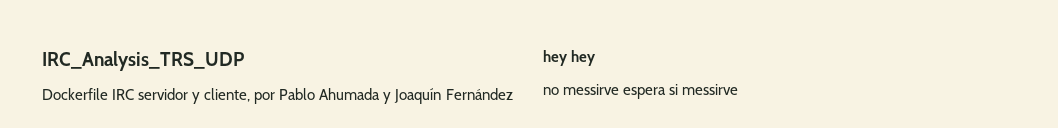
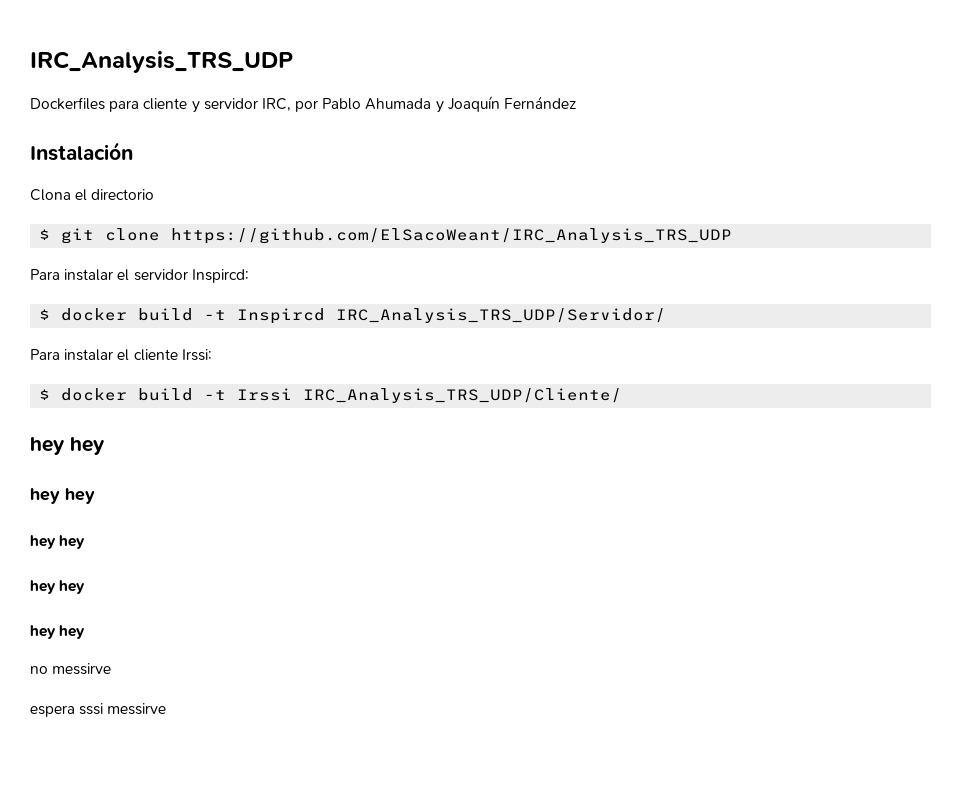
[42,88,251,104] Dockerfile IRC servidor y cliente, -> [30,97,291,113] Dockerfiles para cliente y servidor IRC,
(513, 94) none -> [30,142,133,161] [30,189,155,201] [39,228,733,244] [30,269,249,283] [39,308,667,324] [30,349,212,361] [39,388,623,403] [30,437,105,455] [30,488,95,504] [30,535,86,549] [30,580,86,594] // Instalación // Clona el directorio // $ git clone https://github.com/ElSacoWeant/IRC_Analysis_TRS_UDP // Para instalar el servidor Inspircd: // $ docker build -t Inspircd IRC_Analysis_TRS_UDP/Servidor/ // Para instalar el cliente Irssi: // $ docker build -t Irssi IRC_Analysis_TRS_UDP/Cliente/ // hey hey // hey hey // hey hey // hey hey
[623,84,679,99] espera si -> [30,703,104,717] // espera sssi

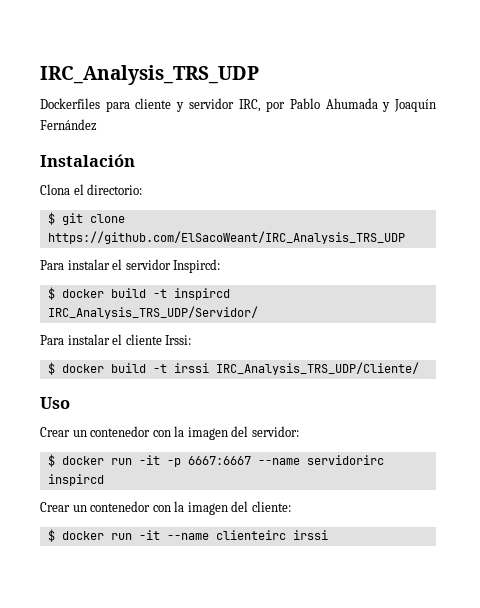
[91,189,155,200] directorio -> [87,184,143,195] directorio:
[237,308,326,324] Inspircd -> [173,288,230,300] inspircd
[237,388,293,401] Irssi -> [173,363,209,373] irssi
[30,437,105,455] [30,488,95,504] [30,535,86,549] [30,580,86,594] [30,625,86,639] [30,663,112,675] [30,703,167,717] hey hey // hey hey // hey hey // hey hey // hey hey // no messirve // espera sssi messirve -> [40,397,70,409] [40,426,299,440] [47,454,384,467] [47,474,104,486] [40,501,291,515] [47,529,328,542] Uso // Crear un contenedor con la imagen del servidor: // $ docker run -it -p 6667:6667 --name servidorirc inspircd // Crear un contenedor con la imagen del cliente: // $ docker run -it --name clienteirc irssi

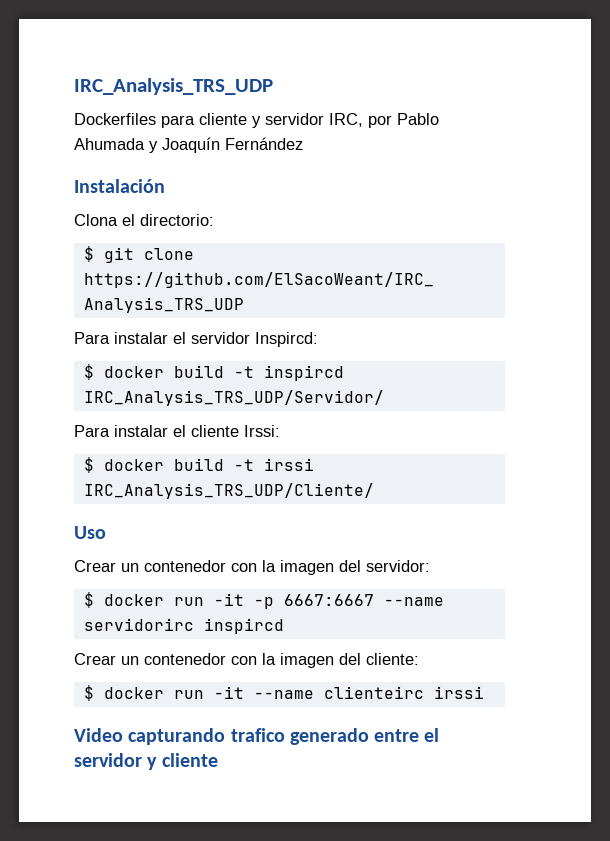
(328, 535) none -> [74,728,440,745] [74,753,218,770] // Video capturando trafico generado entre el servidor y cliente

